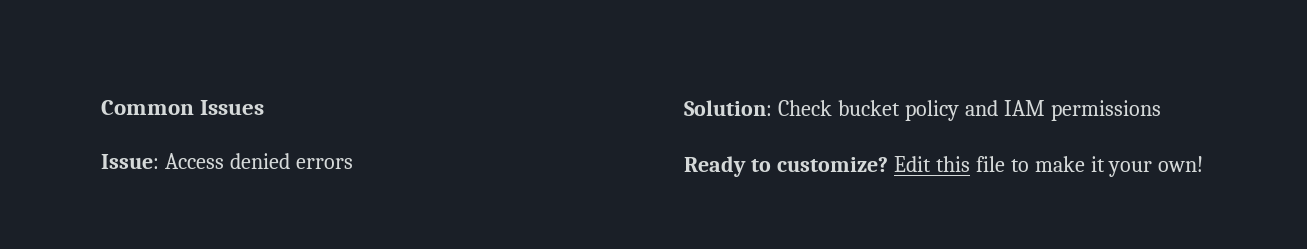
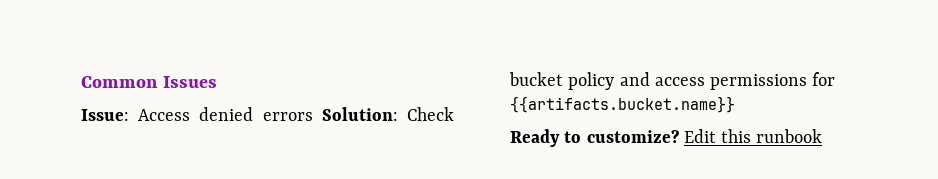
(353, 163) // -> (313, 116) none
[1003,100,1045,116] IAM -> [654,77,705,86] access
(1161, 110) none -> [812,72,836,86] [510,96,735,113] for {{artifacts.bucket.name}}
[975,156,1204,177] file to make it your own! -> [756,129,823,143] runbook

